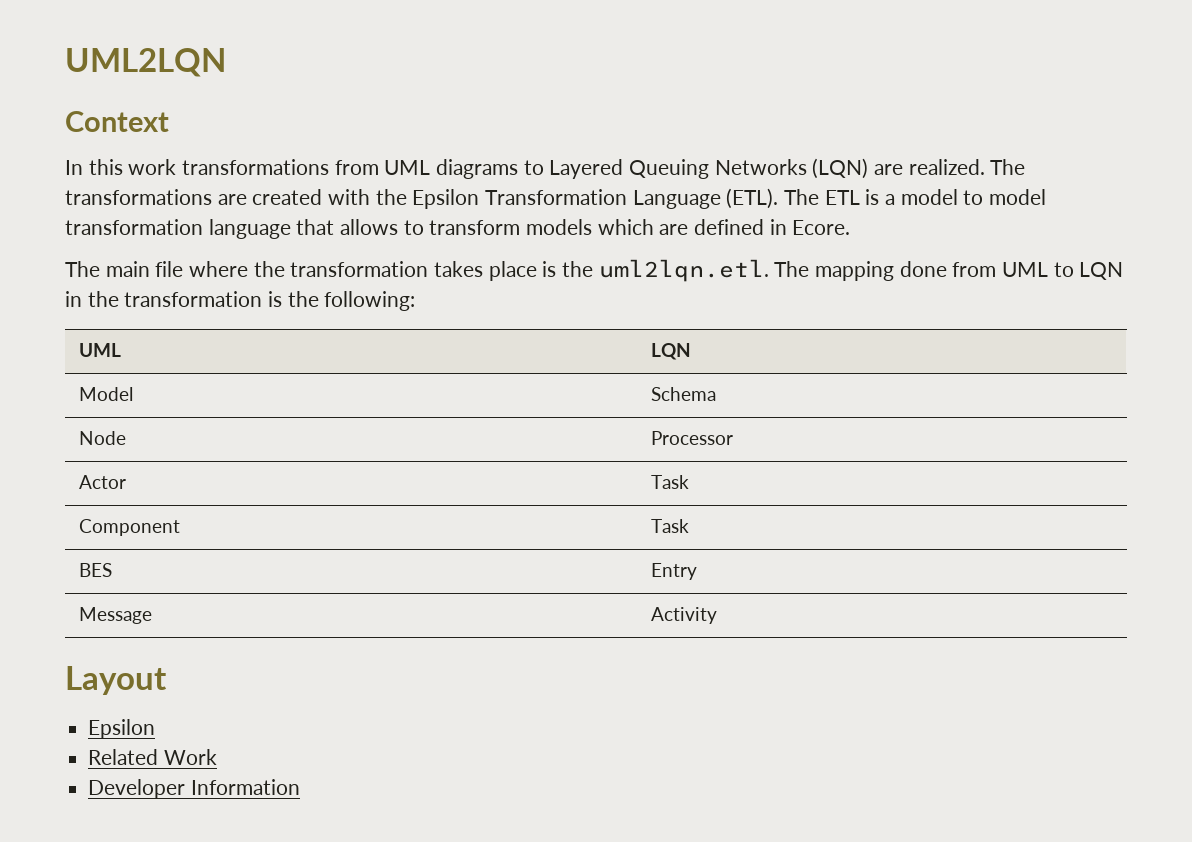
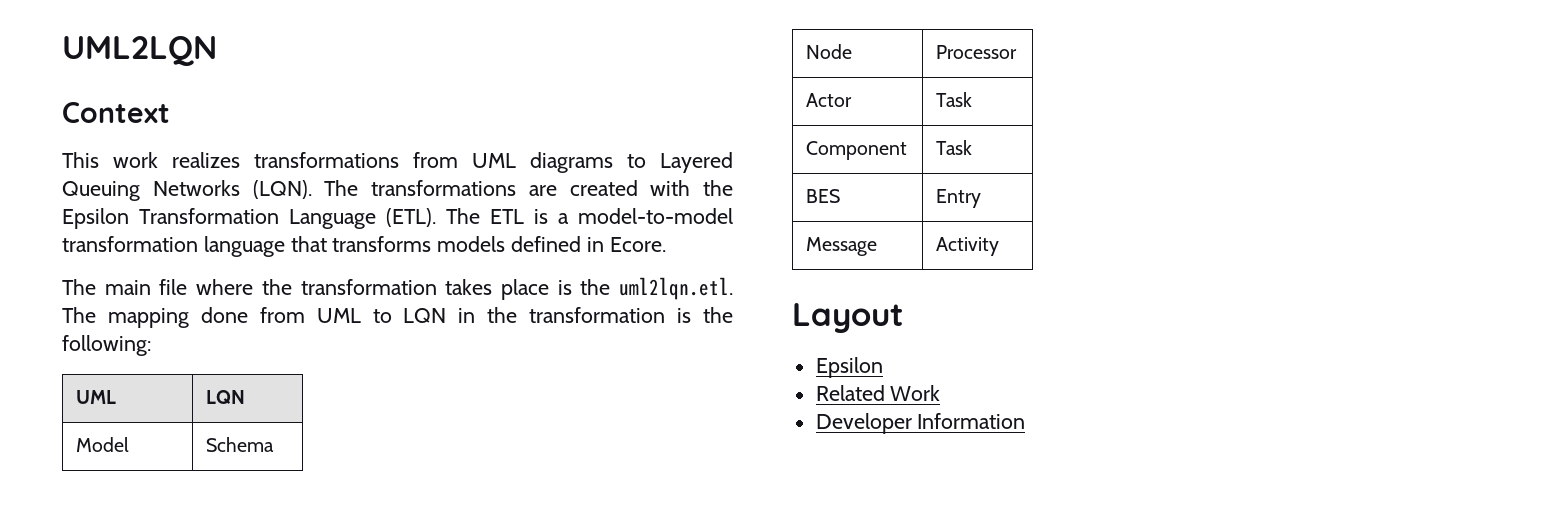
[65,159,177,175] In this work -> [62,152,240,168] This work realizes
[812,158,985,179] (LQN) are realized. -> [252,180,312,199] (LQN).
[900,189,1047,205] [65,219,689,239] model to model transformation language that allows to transform models which are -> [578,208,733,224] [62,236,506,257] model-to-model transformation language that transforms models

